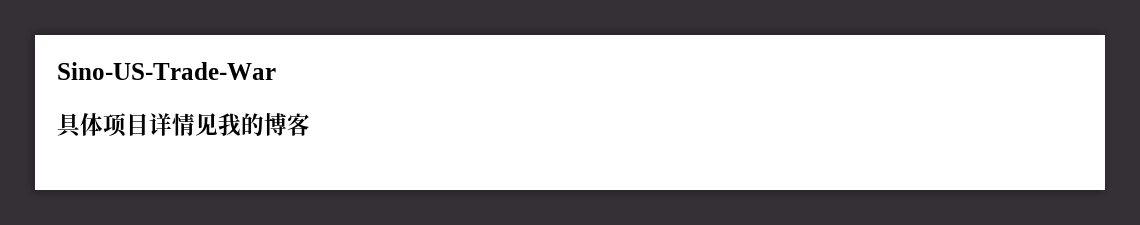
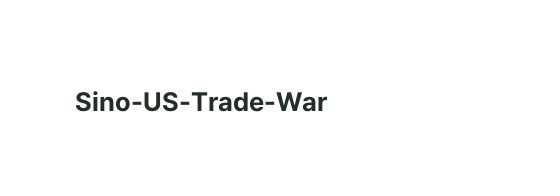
[57,113,310,138] // 具体项目详情见我的博客 -> (327, 101) none

